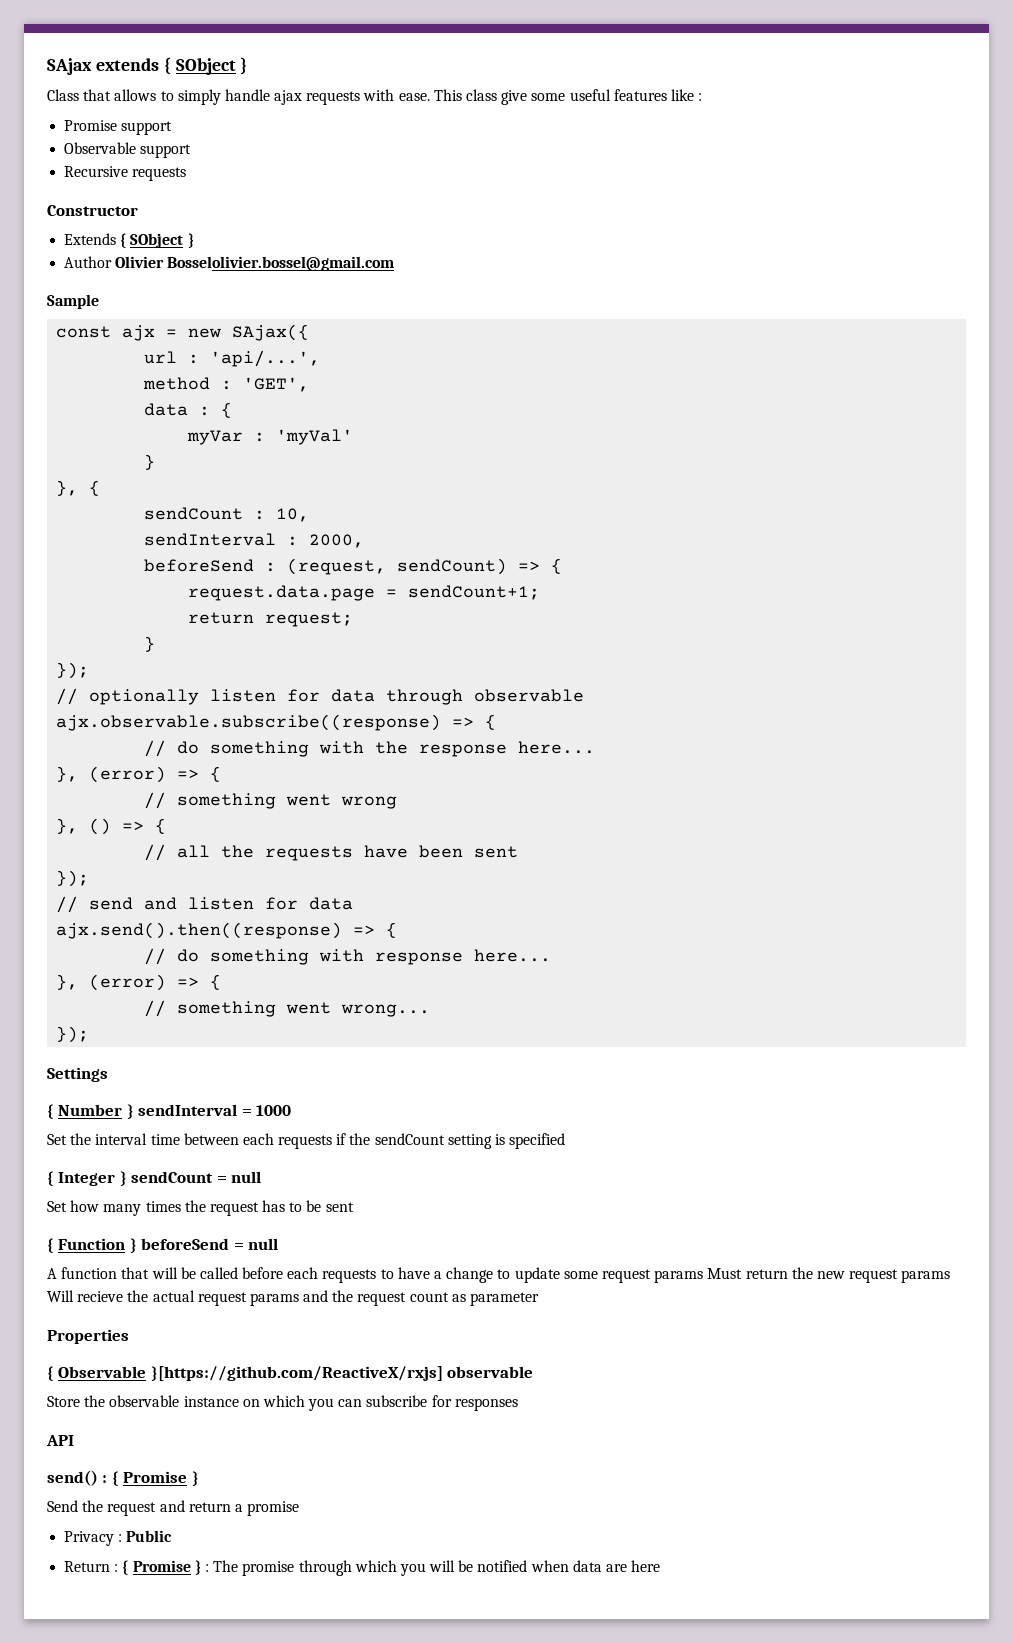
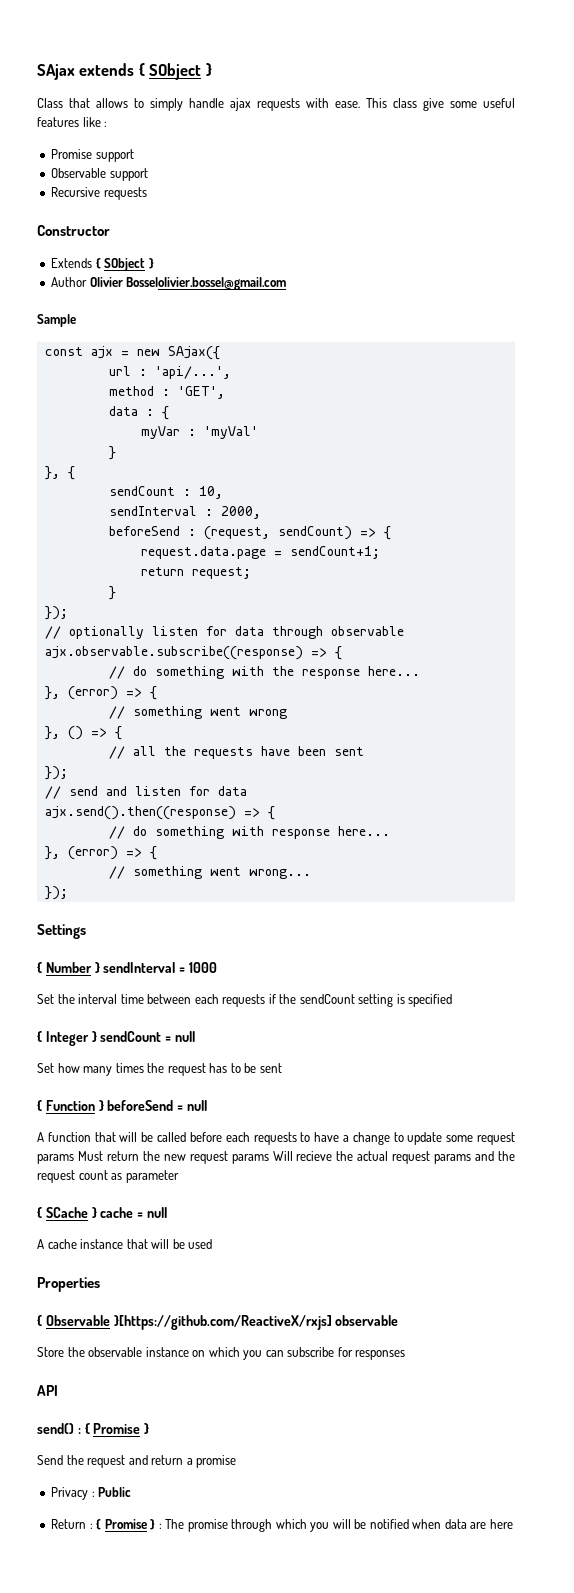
(540, 1299) none -> [37,1207,167,1218] [37,1239,213,1249] // { SCache } cache = null // A cache instance that will be used

